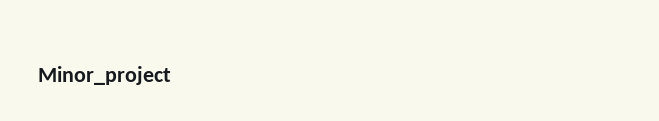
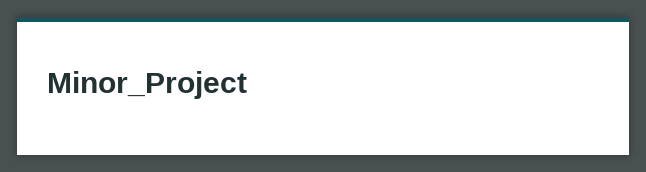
[38,66,171,85] Minor_project -> [47,71,247,99] Minor_Project

